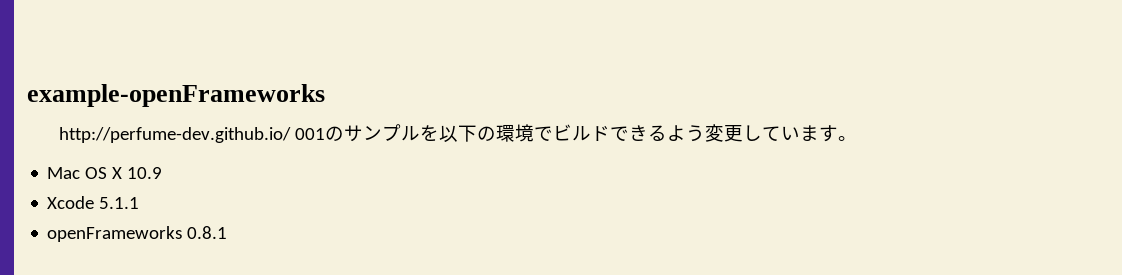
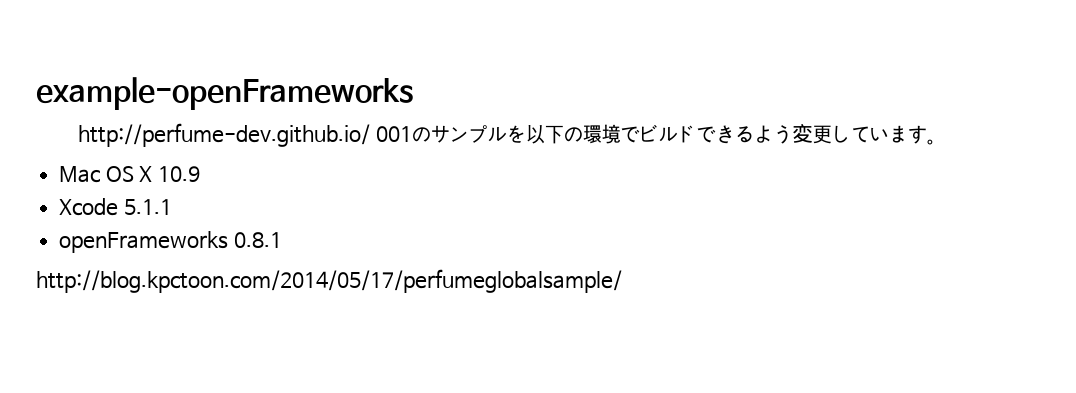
(228, 232) none -> [36,269,622,293] // http://blog.kpctoon.com/2014/05/17/perfumeglobalsample/

